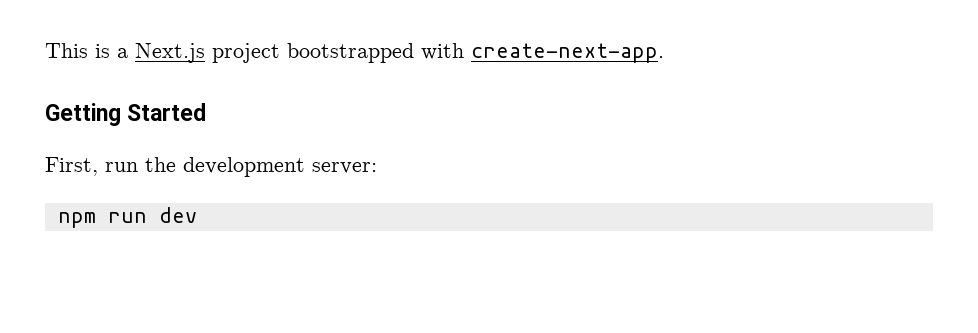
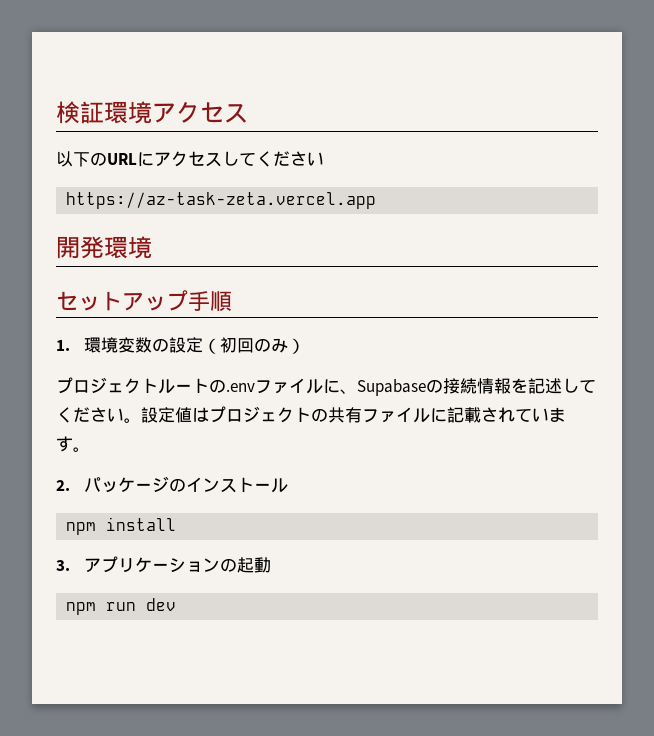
[45,43,664,63] [45,103,207,126] [45,157,377,177] This is a Next.js project bootstrapped with create-next-app. // Getting Started // First, run the development server: -> [56,101,248,124] [56,151,324,167] [66,192,377,209] [56,236,152,259] [56,290,232,312] [56,337,305,354] [56,377,596,396] [56,406,566,423] [56,436,90,452] [56,476,288,493] [66,517,177,535] [56,556,271,573] 検証環境アクセス // 以下のURLにアクセスしてください // https://az-task-zeta.vercel.app // 開発環境 // セットアップ手順 // 1.環境変数の設定（初回のみ） // プロジェクトルートの.envファイルに、Supabaseの接続情報を記述してください。設定値はプロジェクトの共有ファイルに記載されています。 // 2.パッケージのインストール // npm install // 3.アプリケーションの起動

